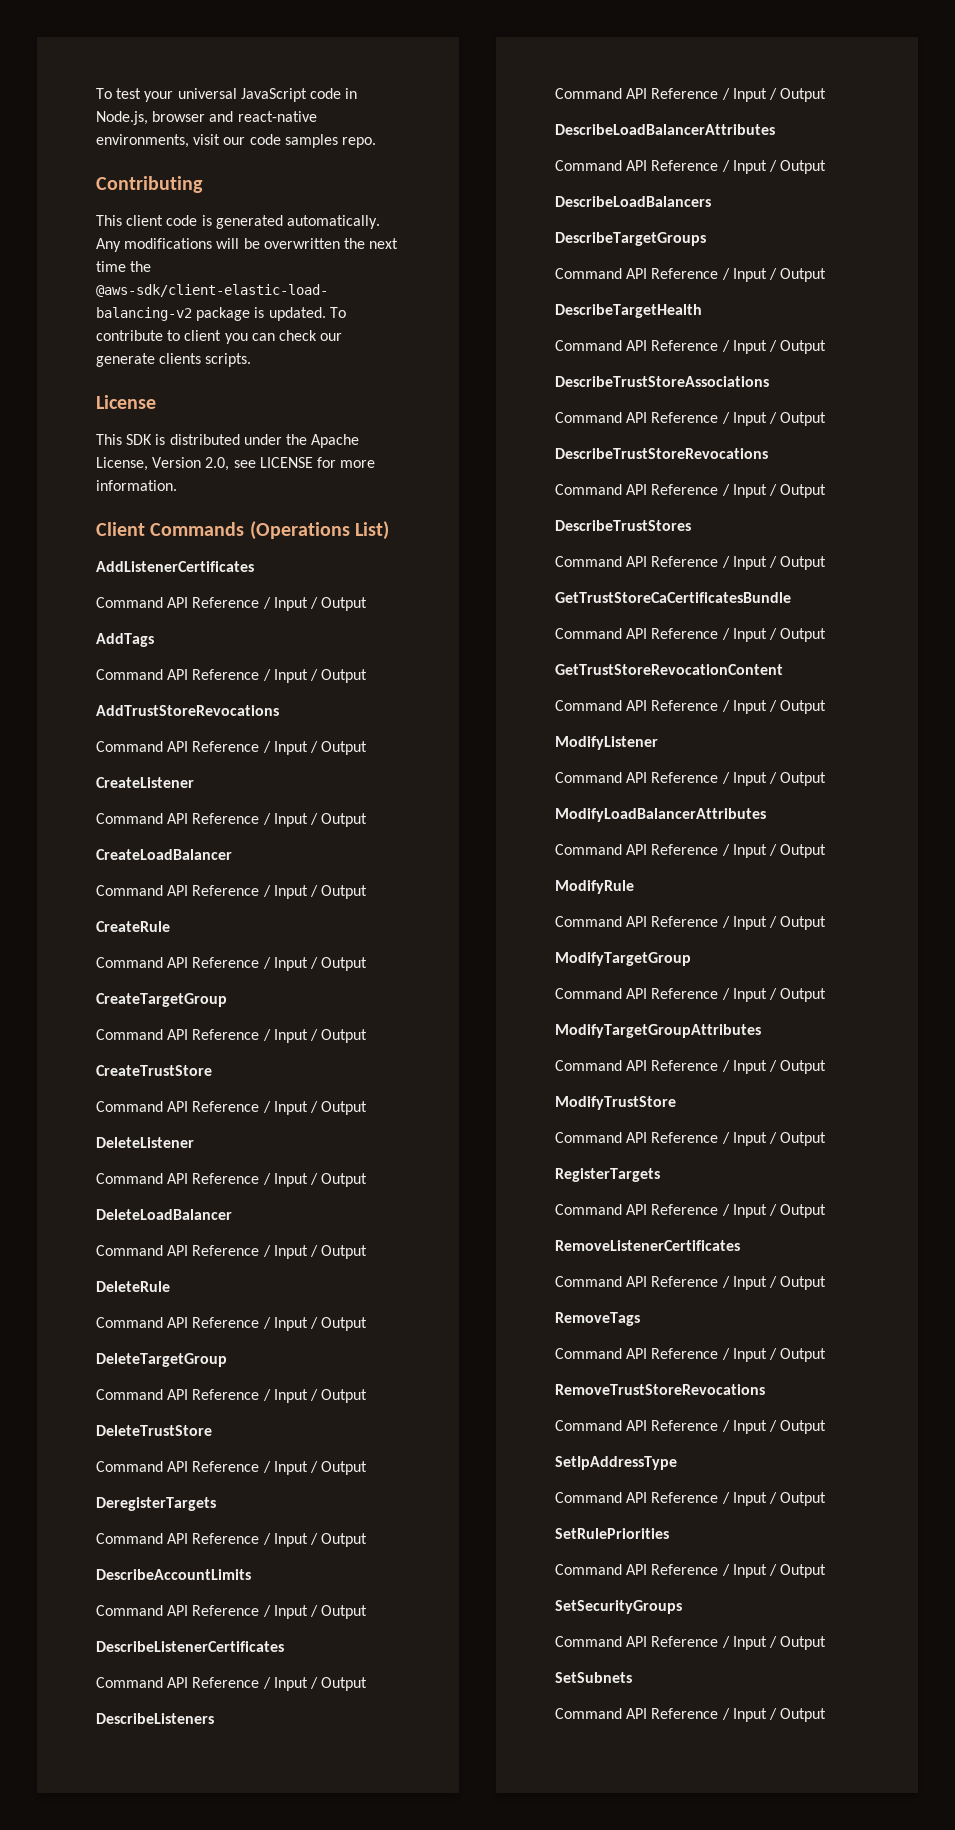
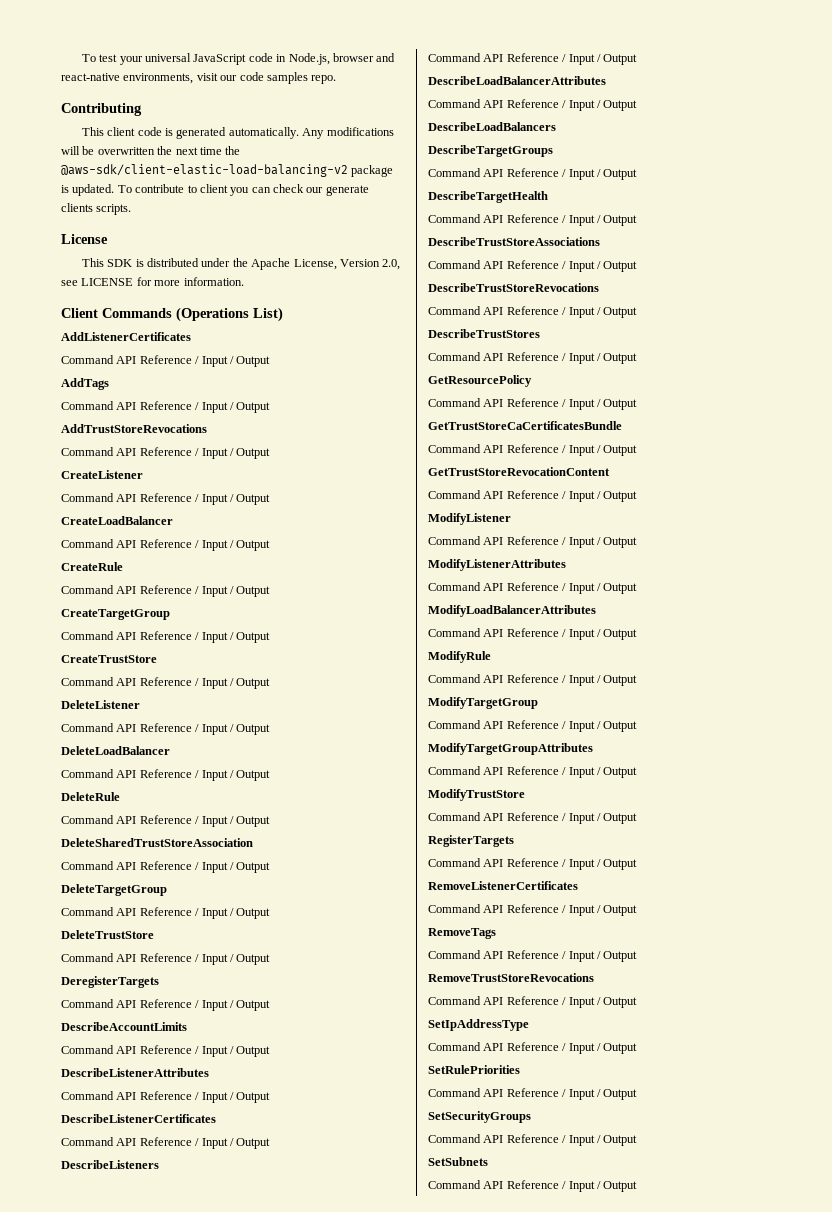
(368, 1324) none -> [61,838,253,847] [61,861,271,873] // DeleteSharedTrustStoreAssociation // Command API Reference / Input / Output
(368, 1612) none -> [61,1068,209,1077] [61,1091,271,1103] // DescribeListenerAttributes // Command API Reference / Input / Output
(827, 563) none -> [428,375,532,387] [428,398,638,410] // GetResourcePolicy // Command API Reference / Input / Output
(827, 779) none -> [428,559,566,571] [428,582,638,594] // ModifyListenerAttributes // Command API Reference / Input / Output

